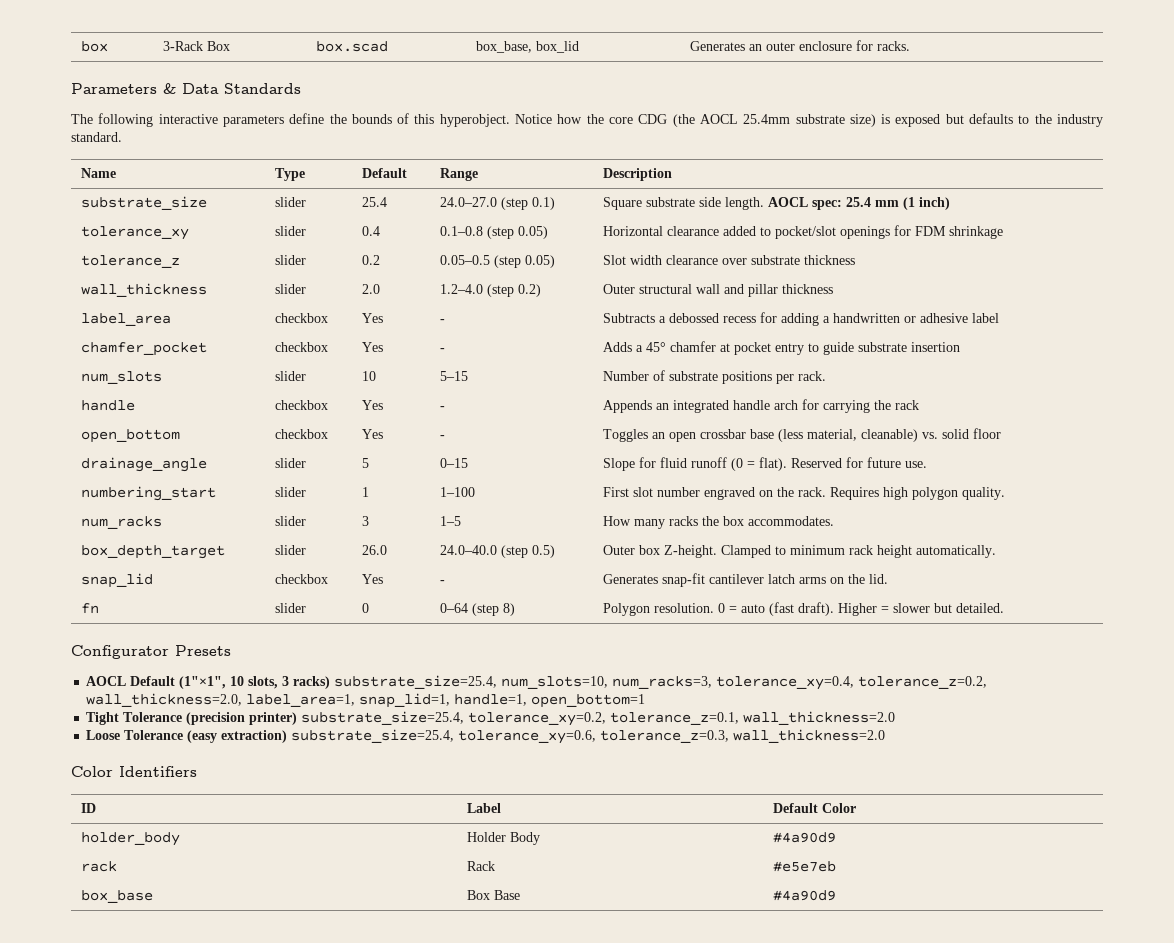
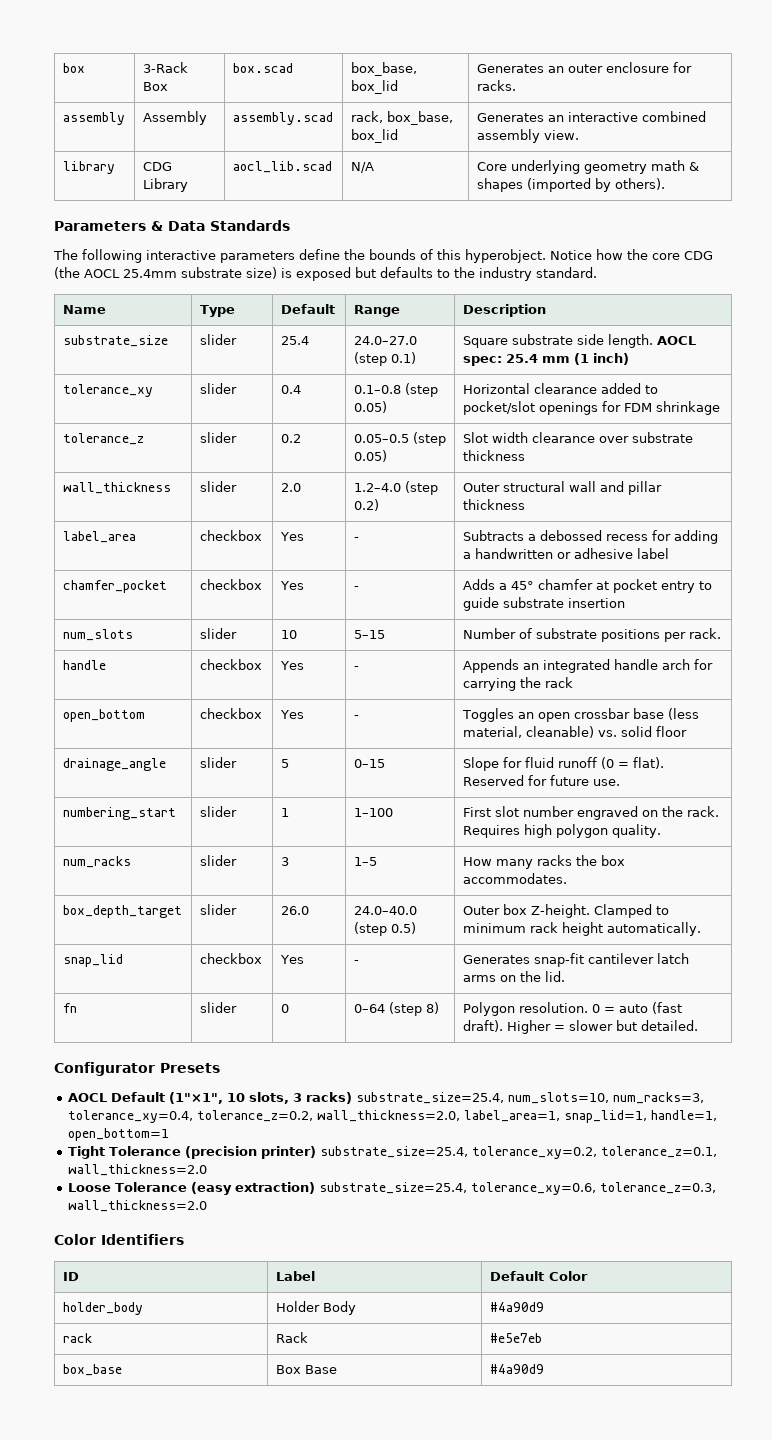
(911, 46) none -> [62,112,125,125] [142,111,207,125] [232,112,333,125] [350,111,453,125] [350,129,398,143] [476,111,706,122] [476,129,579,143] [62,161,115,174] [142,162,172,171] [142,178,188,192] [232,161,332,173] [350,162,374,173] [476,160,699,174] [476,178,665,192] // assembly | Assembly | assembly.scad | rack, box_base, box_lid | Generates an interactive combined assembly view. // library | CDG Library | aocl_lib.scad | N/A | Core underlying geometry math & shapes (imported by others).

